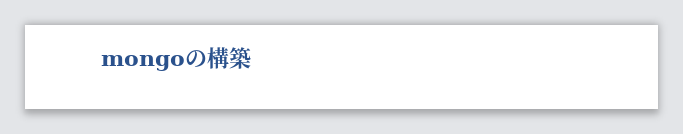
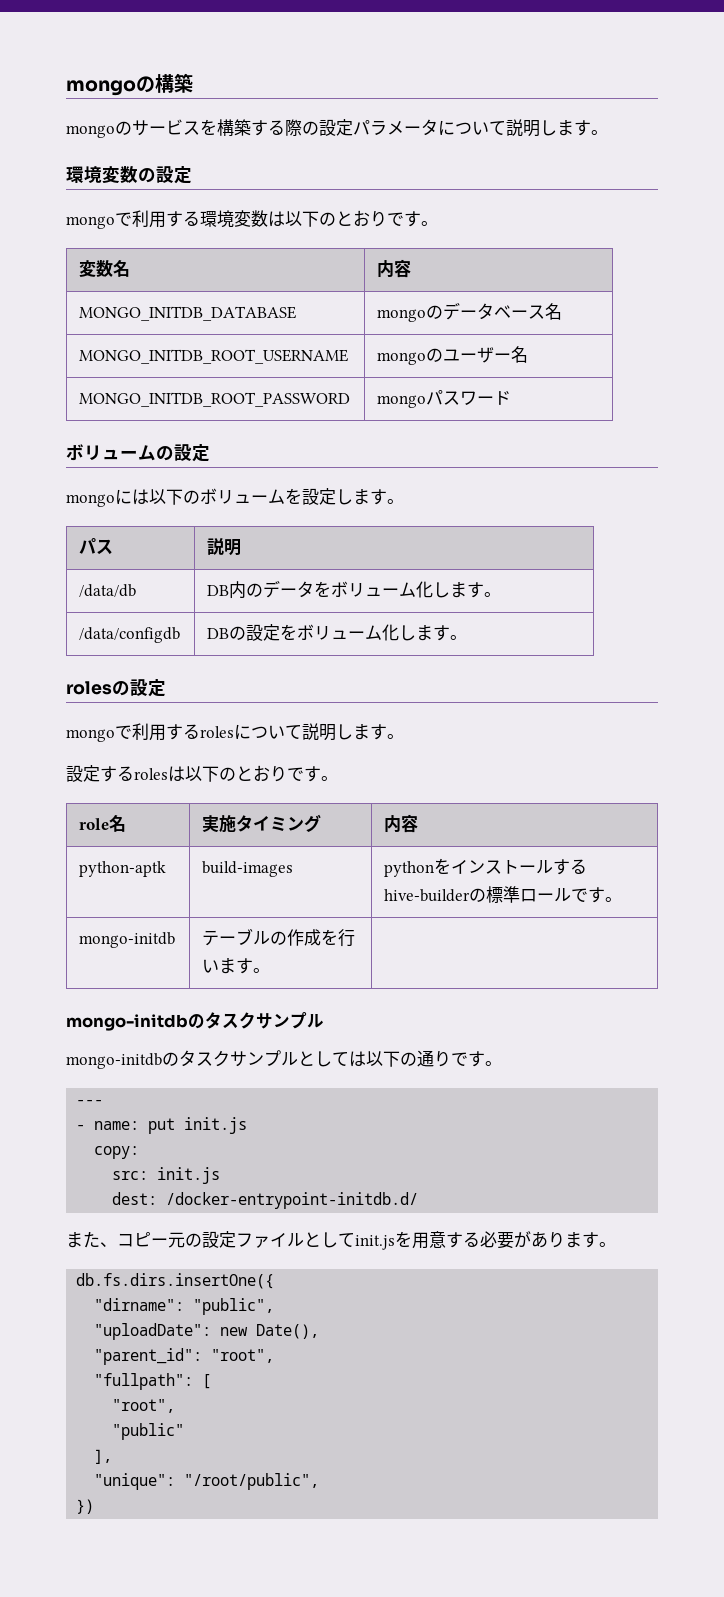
(251, 58) none -> [66,119,608,138] [66,166,192,184] [66,210,438,229] [79,260,131,277] [377,259,412,278] [79,306,297,321] [377,302,563,322] [79,349,349,364] [377,346,529,365] [79,392,351,407] [377,390,512,408] [66,444,210,462] [66,488,404,507] [79,538,114,555] [207,538,242,556] [79,584,137,597] [207,580,502,599] [79,627,181,643] [207,624,468,641] [66,679,166,697] [66,723,404,742] [66,765,338,782] [79,815,127,832] [202,814,322,833] [384,814,419,833] [79,861,167,877] [202,861,294,877] [384,858,588,877] [384,886,623,903] [79,932,176,948] [202,928,356,947] [202,958,271,974] [66,1012,324,1031] [66,1050,502,1069] [76,1100,104,1105] [76,1117,248,1134] [94,1146,140,1159] [112,1167,221,1184] [112,1192,419,1209] [66,1231,616,1250] [76,1273,275,1289] [94,1298,275,1315] [94,1323,320,1340] [94,1348,275,1365] [94,1373,212,1390] [112,1399,176,1413] [112,1423,185,1440] [94,1449,113,1464] [94,1473,320,1490] [76,1499,95,1514] // mongoのサービスを構築する際の設定パラメータについて説明します。 // 環境変数の設定 // mongoで利用する環境変数は以下のとおりです。 // 変数名 | 内容 // MONGO_INITDB_DATABASE | mongoのデータベース名 // MONGO_INITDB_ROOT_USERNAME | mongoのユーザー名 // MONGO_INITDB_ROOT_PASSWORD | mongoパスワード // ボリュームの設定 // mongoには以下のボリュームを設定します。 // パス | 説明 // /data/db | DB内のデータをボリューム化します。 // /data/configdb | DBの設定をボリューム化します。 // rolesの設定 // mongoで利用するrolesについて説明します。 // 設定するrolesは以下のとおりです。 // role名 | 実施タイミング | 内容 // python-aptk | build-images | pythonをインストールするhive-builderの標準ロールです。 // mongo-initdb | テーブルの作成を行います。 | // mongo-initdbのタスクサンプル // mongo-initdbのタスクサンプルとしては以下の通りです。 // --- // - name: put init.js // copy: // src: init.js // dest: /docker-entrypoint-initdb.d/ // また、コピー元の設定ファイルとしてinit.jsを用意する必要があります。 // db.fs.dirs.insertOne({ // "dirname": "public", // "uploadDate": new Date(), // "parent_id": "root", // "fullpath": [ // "root", // "public" // ], // "unique": "/root/public", // })

